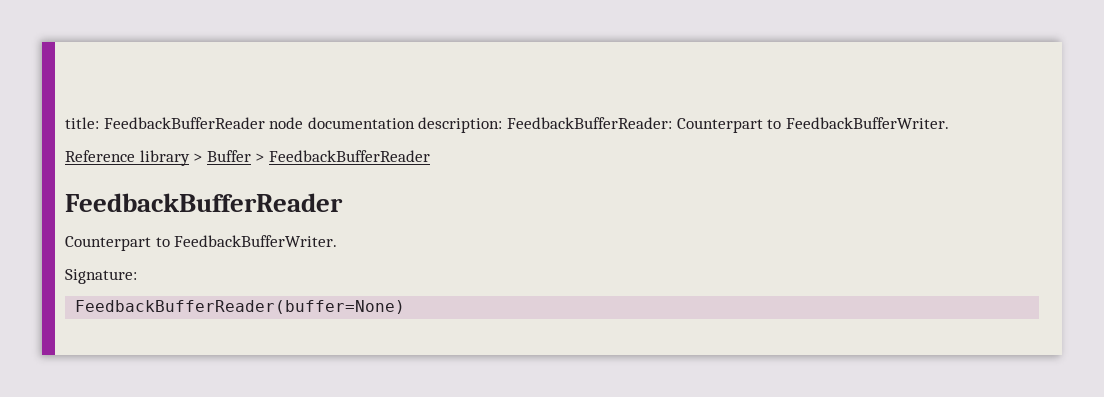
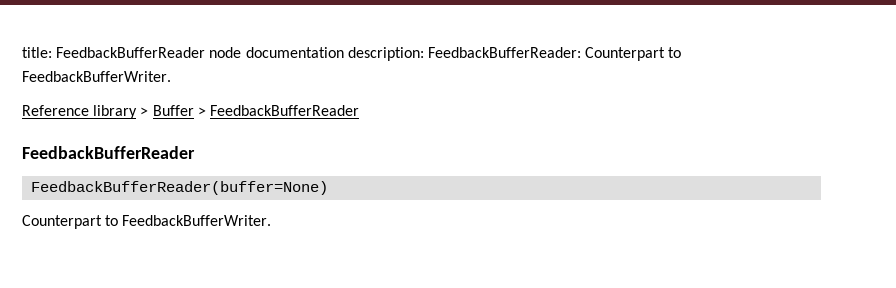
[65,235,338,251] [65,269,137,284] [75,300,406,314] // Counterpart to FeedbackBufferWriter. // Signature: // FeedbackBufferReader(buffer=None) -> [31,181,329,195] [22,215,272,229] // FeedbackBufferReader(buffer=None) // Counterpart to FeedbackBufferWriter.

